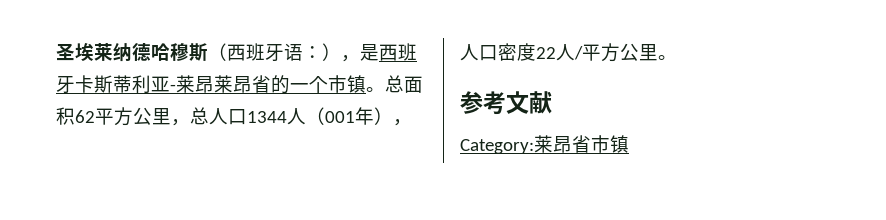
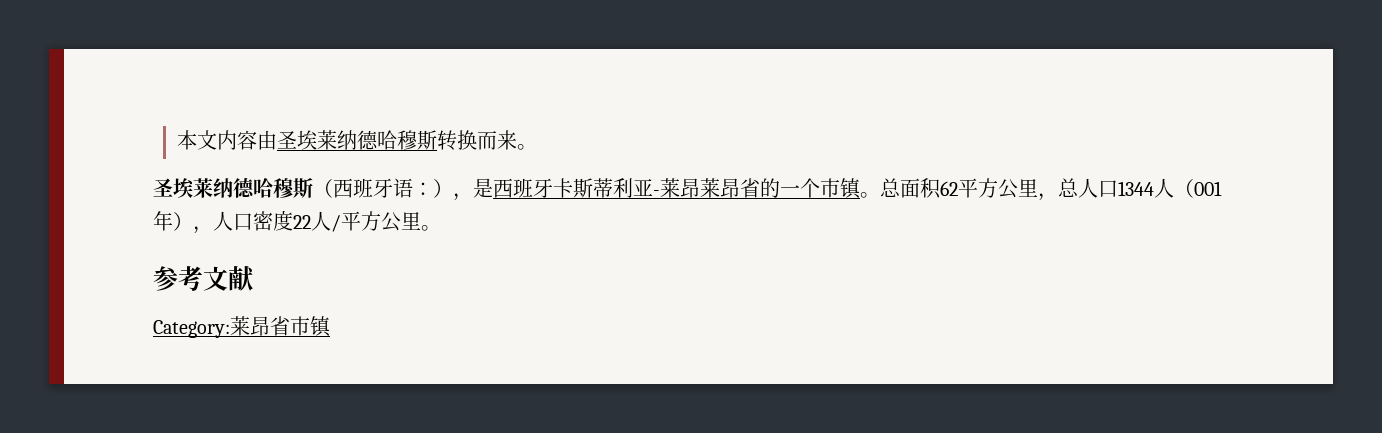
(56, 52) none -> [176,130,537,151] 本文内容由圣埃莱纳德哈穆斯转换而来。 //

